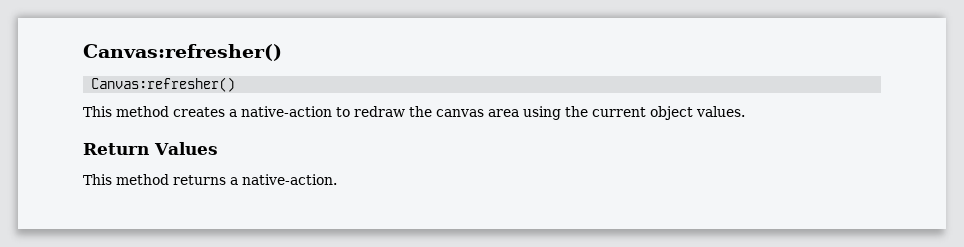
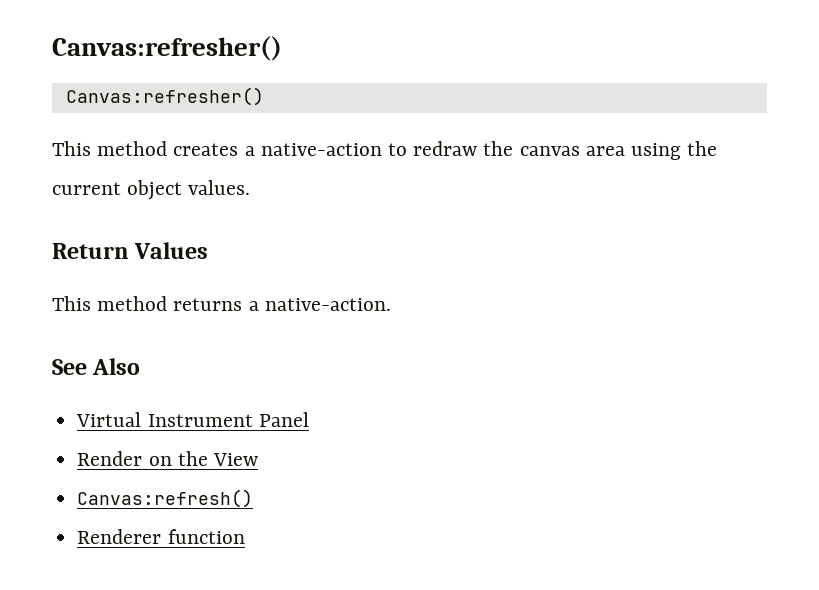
(337, 179) none -> [52,358,141,375] [76,412,309,427] [77,451,258,466] [77,489,254,508] [77,529,245,544] // See Also // Virtual Instrument Panel // Render on the View // Canvas:refresh() // Renderer function

